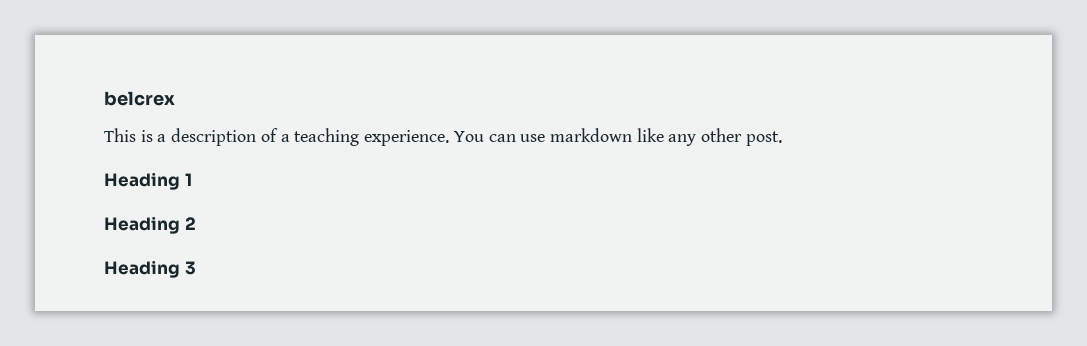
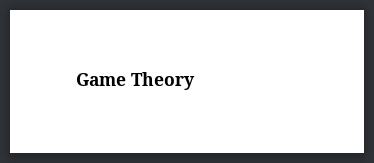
[104,91,175,106] [104,128,782,146] [104,172,192,190] [104,216,196,234] [104,260,196,278] belcrex // This is a description of a teaching experience. You can use markdown like any other post. // Heading 1 // Heading 2 // Heading 3 -> [76,72,195,90] Game Theory

